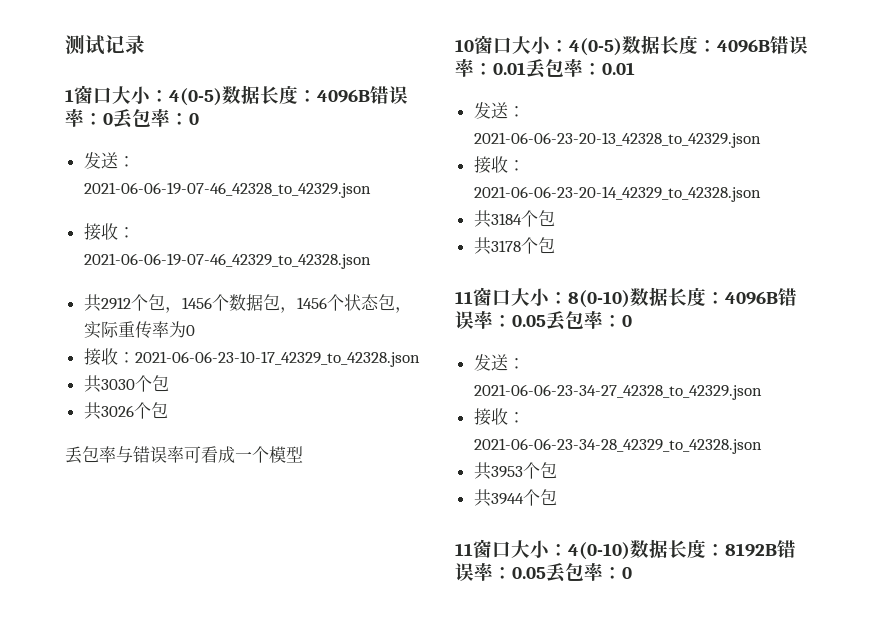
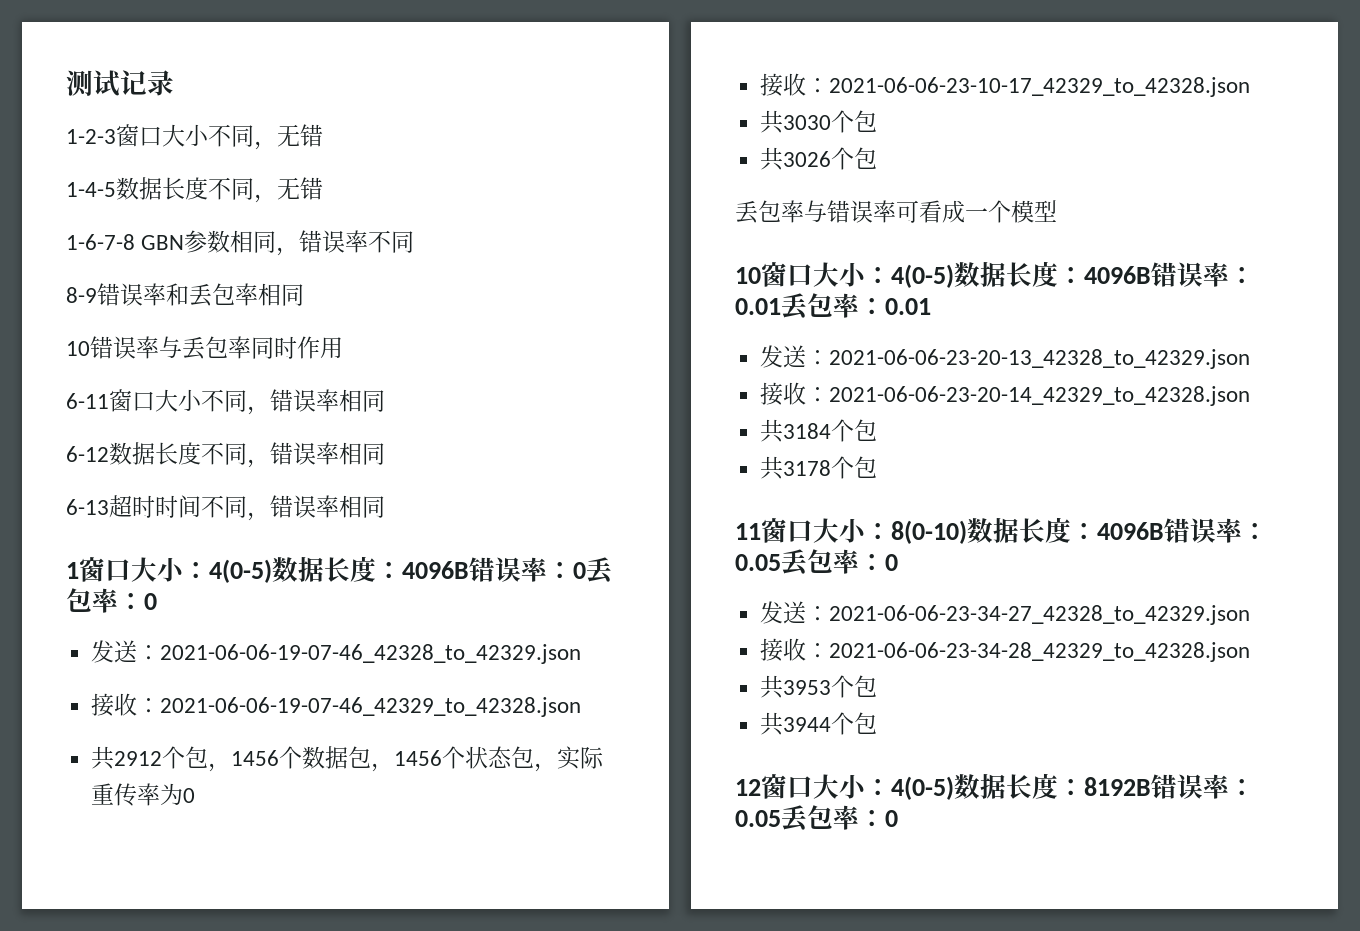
(145, 44) none -> [66,124,323,150] [66,177,323,203] [66,230,415,256] [66,283,304,307] [66,336,343,360] [66,389,385,415] [66,442,385,468] [66,495,385,521] // 1-2-3窗口大小不同，无错 // 1-4-5数据长度不同，无错 // 1-6-7-8 GBN参数相同，错误率不同 // 8-9错误率和丢包率相同 // 10错误率与丢包率同时作用 // 6-11窗口大小不同，错误率相同 // 6-12数据长度不同，错误率相同 // 6-13超时时间不同，错误率相同
[455,539,630,560] 11窗口大小：4(0-10) -> [735,774,954,800] 12窗口大小：4(0-5)

